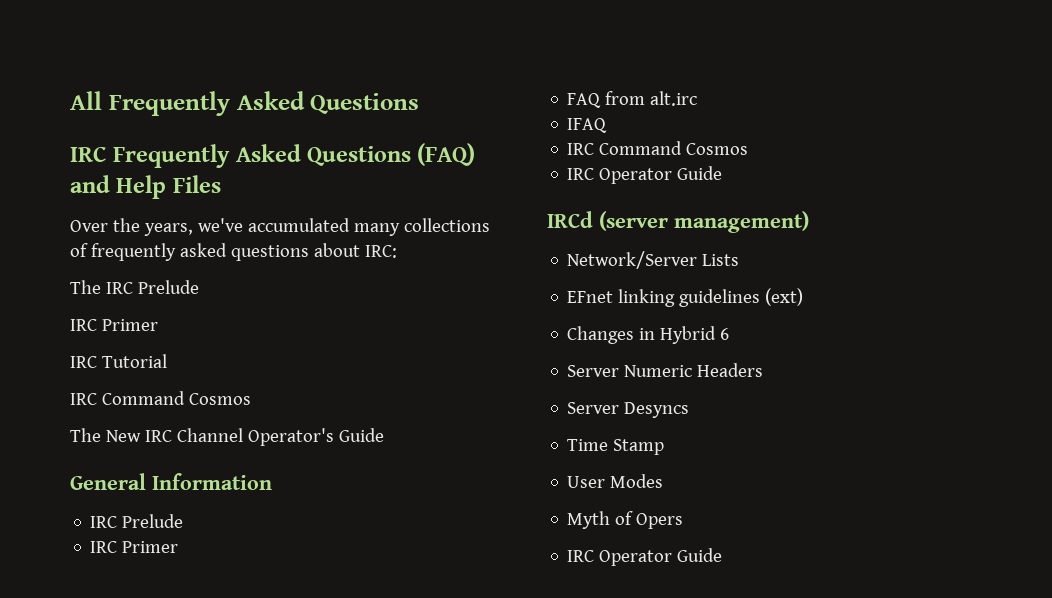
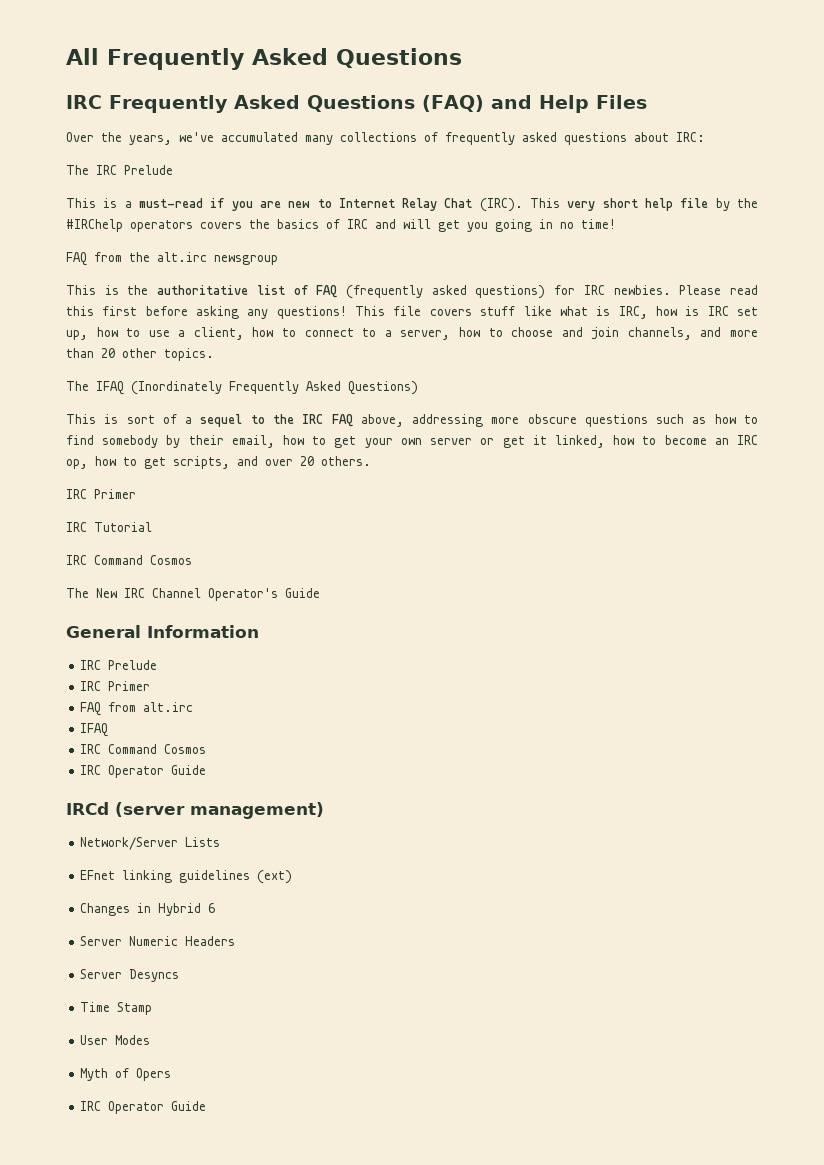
(199, 287) none -> [66,198,758,212] [66,219,616,232] [66,252,278,266] [66,285,758,299] [66,306,759,319] [66,327,758,340] [66,348,214,361] [66,381,418,395] [66,414,759,427] [66,435,759,448] [66,456,371,469] // This is a must-read if you are new to Internet Relay Chat (IRC). This very short help file by the #IRChelp operators covers the basics of IRC and will get you going in no time! // FAQ from the alt.irc newsgroup // This is the authoritative list of FAQ (frequently asked questions) for IRC newbies. Please read this first before asking any questions! This file covers stuff like what is IRC, how is IRC set up, how to use a client, how to connect to a server, how to choose and join channels, and more than 20 other topics. // The IFAQ (Inordinately Frequently Asked Questions) // This is sort of a sequel to the IRC FAQ above, addressing more obscure questions such as how to find somebody by their email, how to get your own server or get it linked, how to become an IRC op, how to get scripts, and over 20 others.

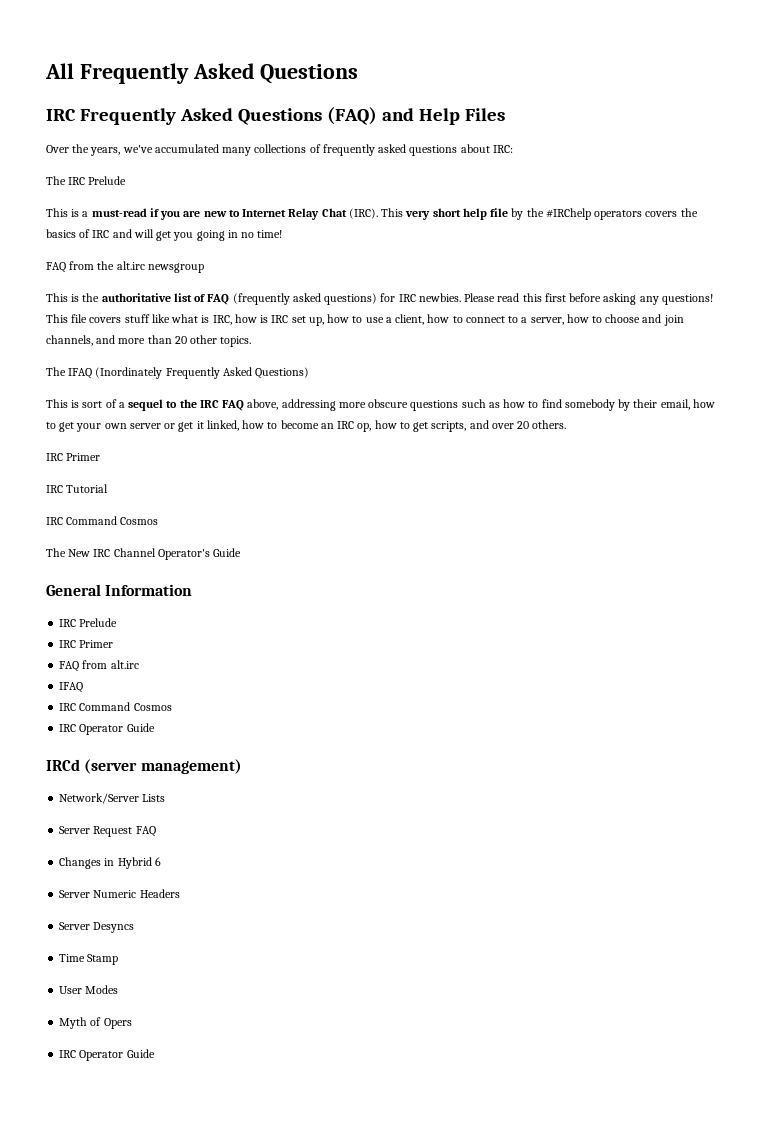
[80,870,293,884] EFnet linking guidelines (ext) -> [59,826,156,837] Server Request FAQ

